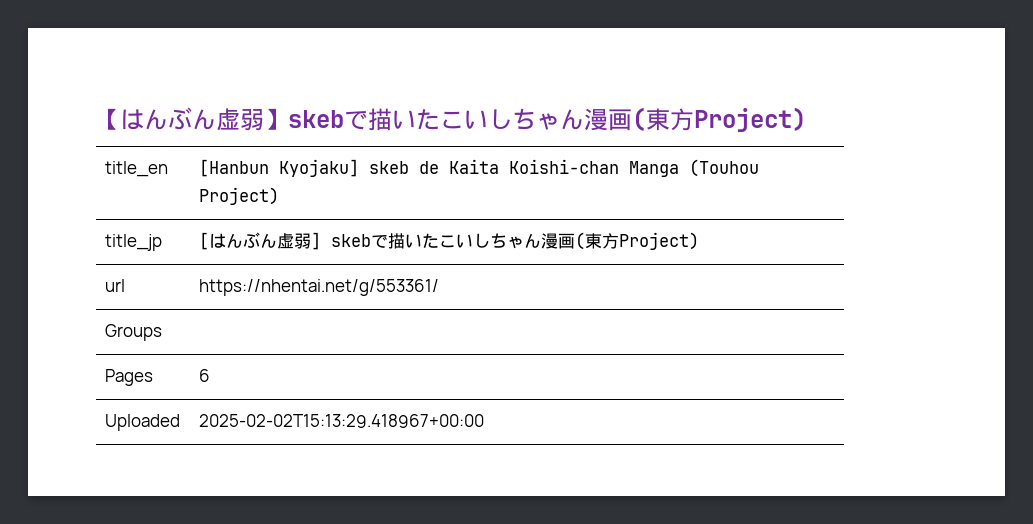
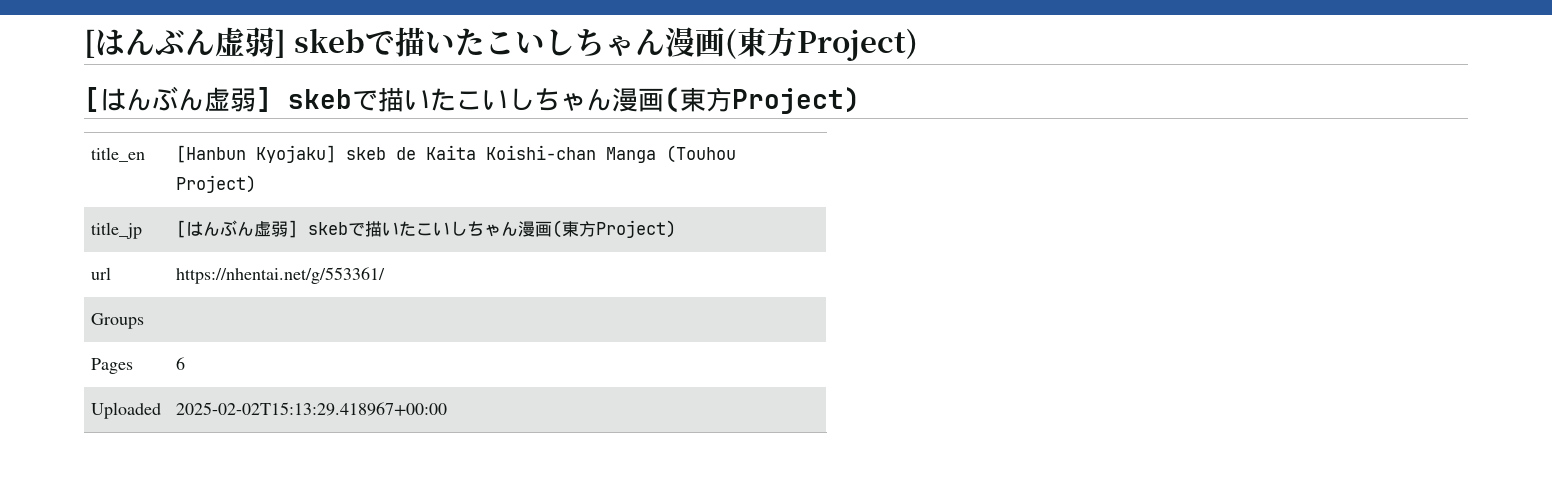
[96,107,288,131] 【はんぶん虚弱】 -> [84,27,918,61] [84,86,272,112] [はんぶん虚弱] skebで描いたこいしちゃん漫画(東方Project) // [はんぶん虚弱]

